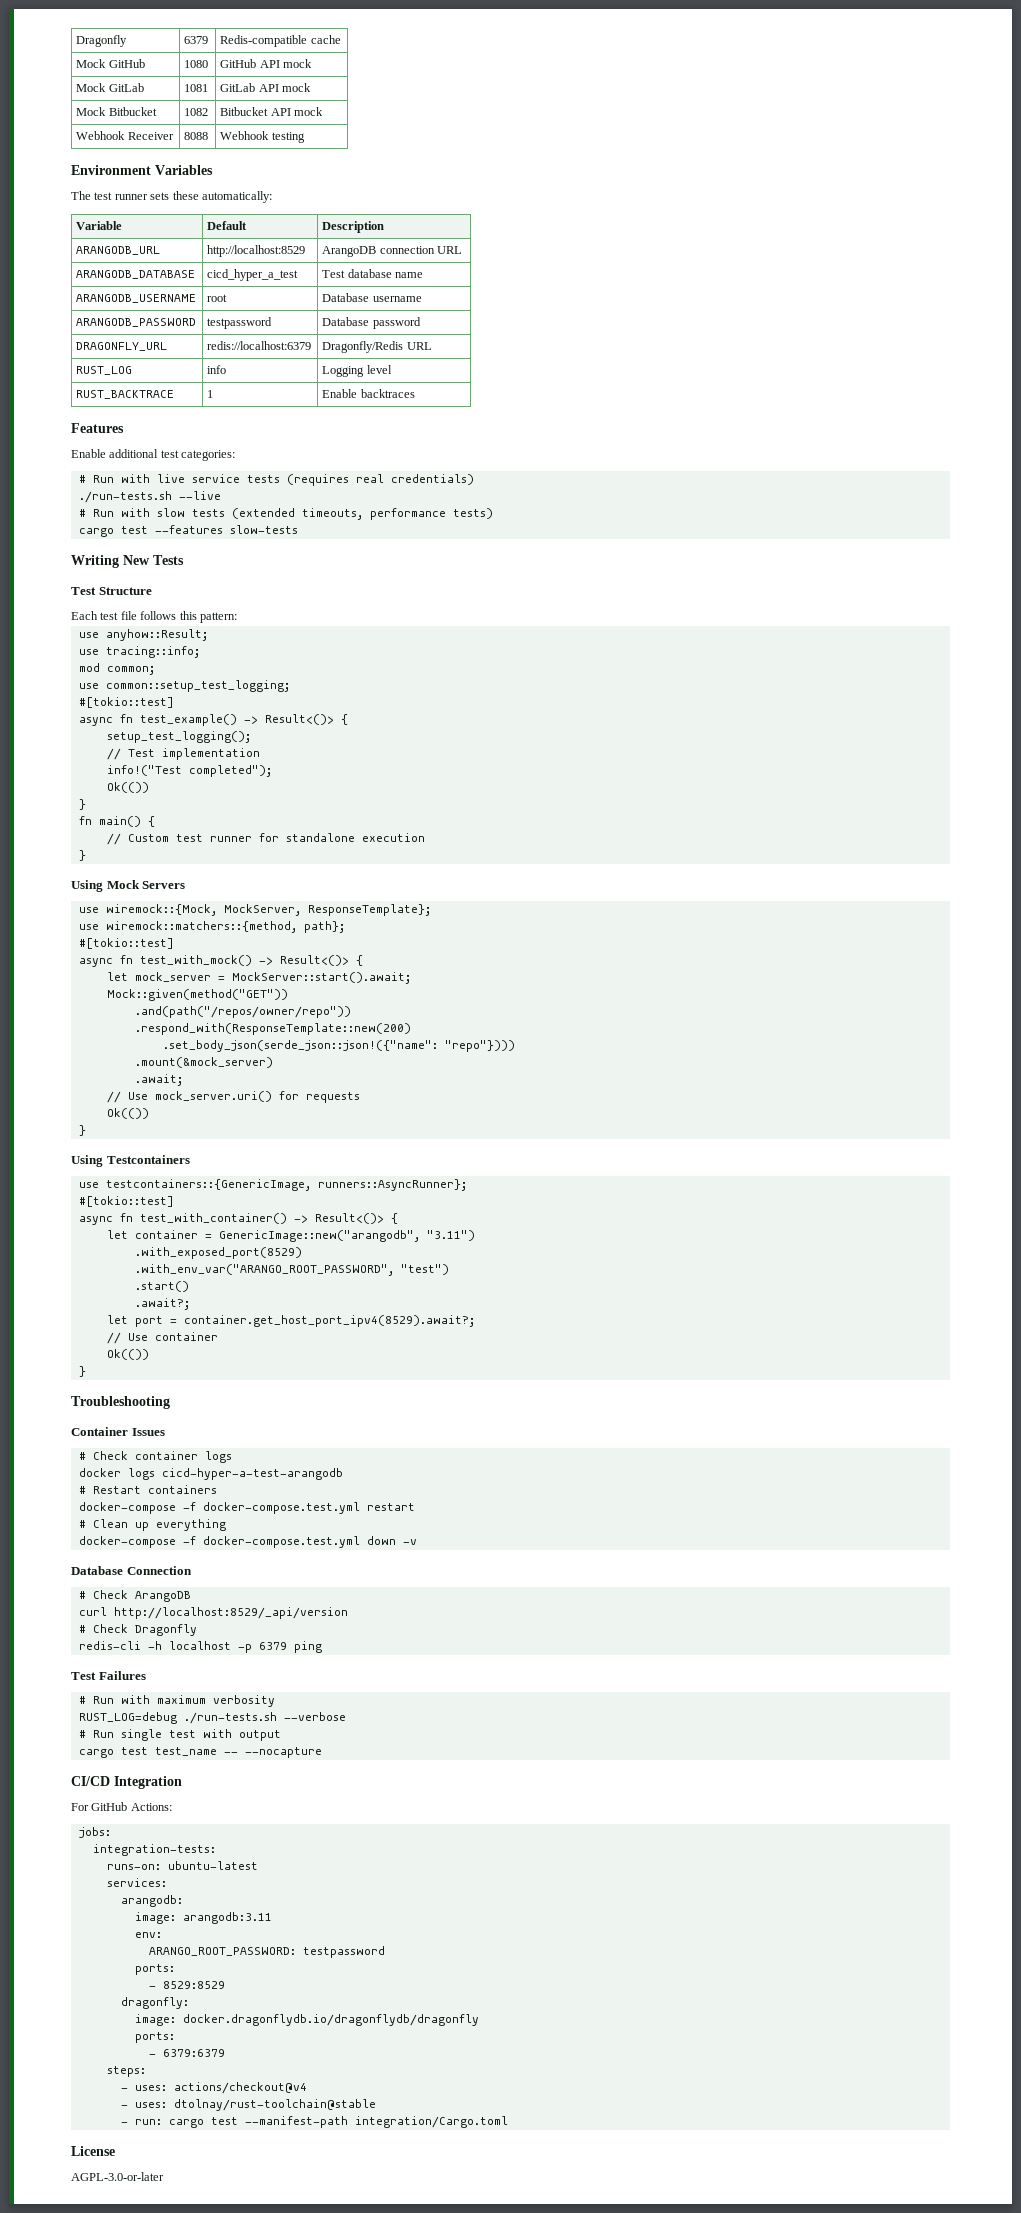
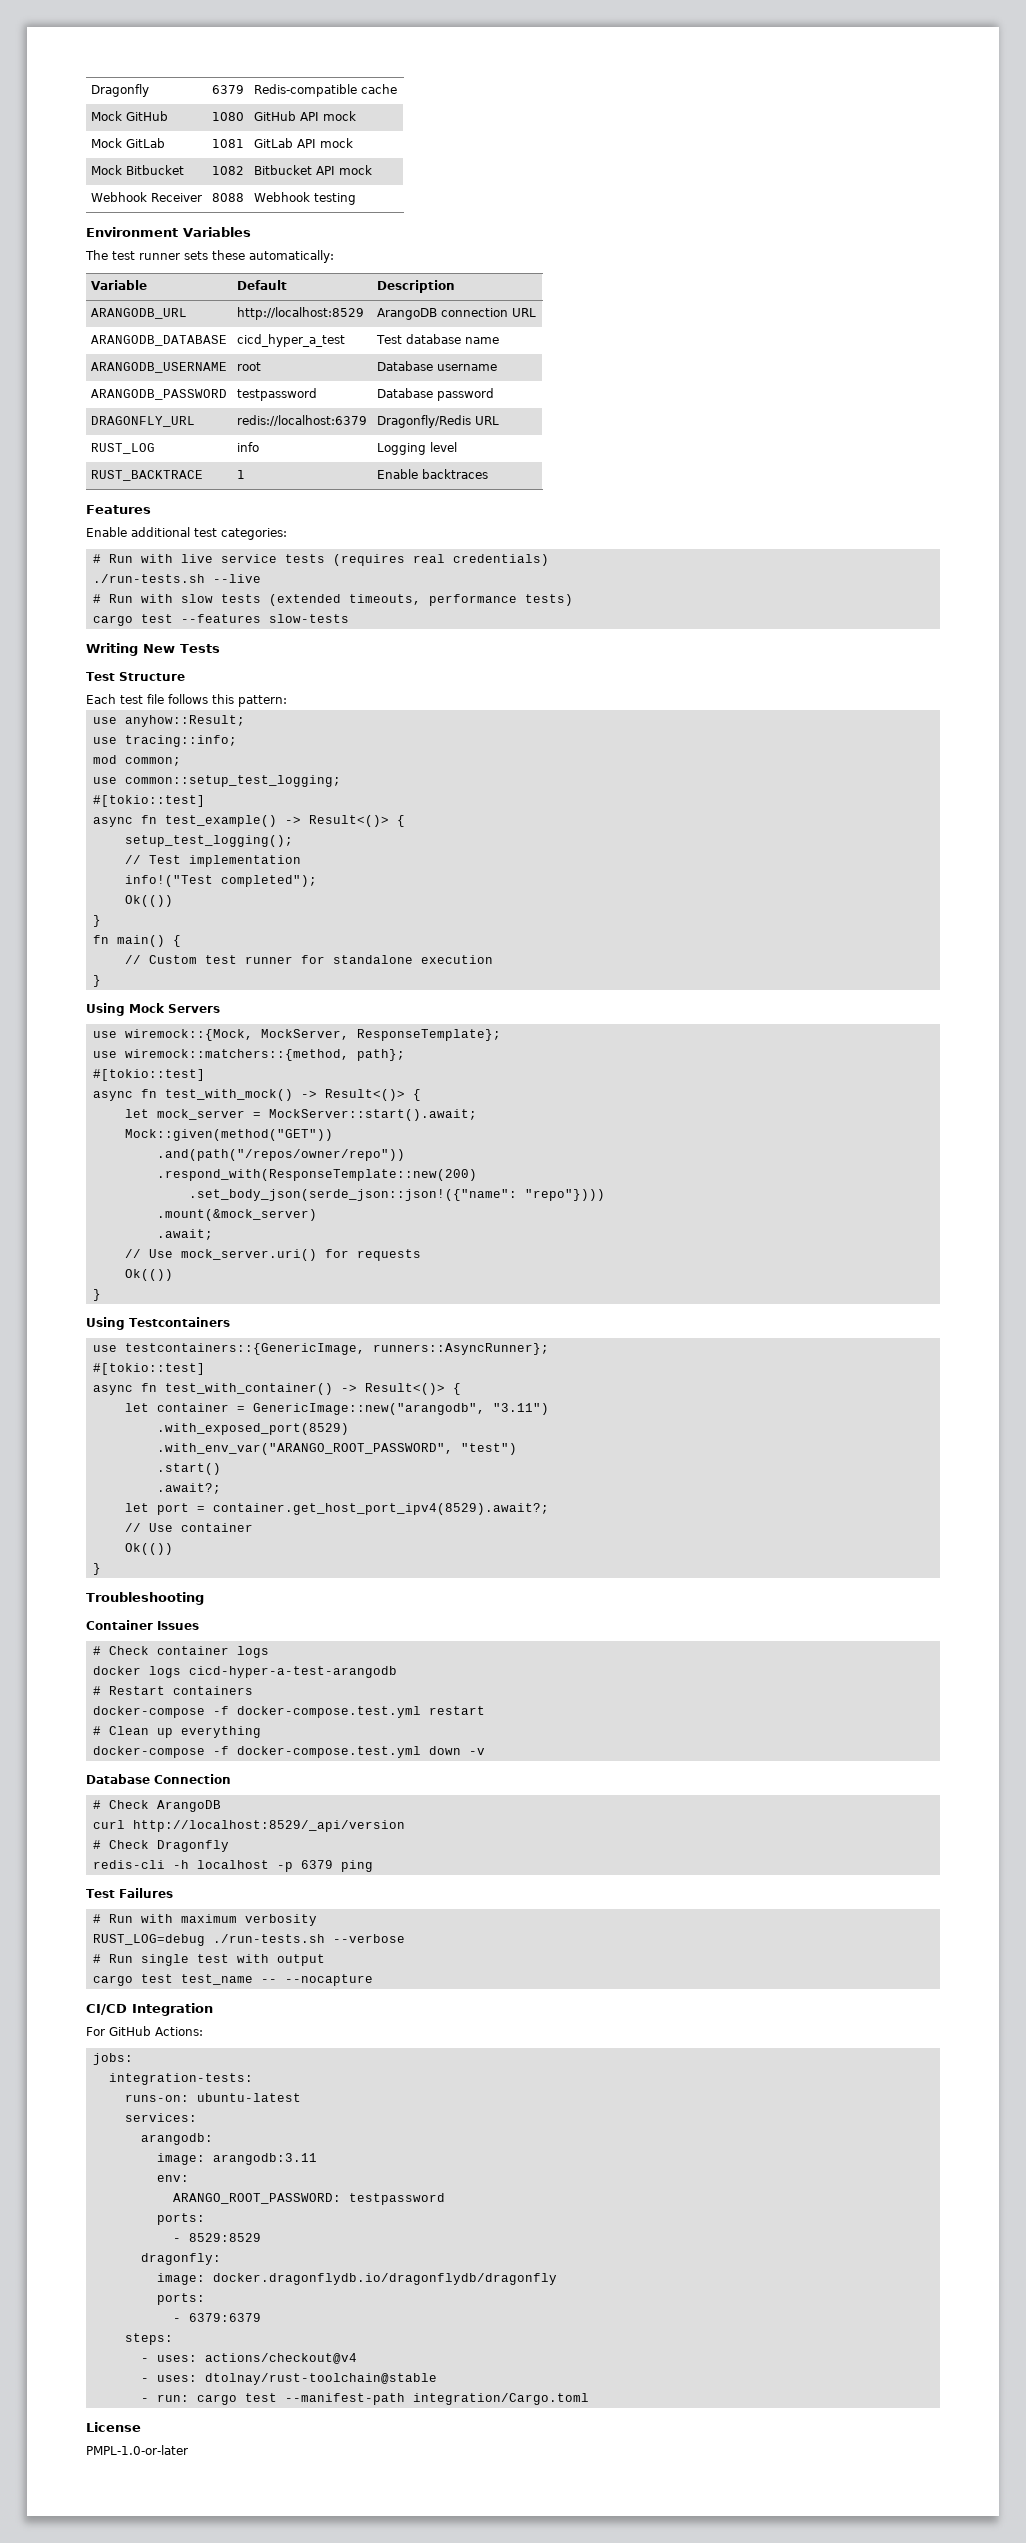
[71,2172,164,2181] AGPL-3.0-or-later -> [86,2445,188,2455] PMPL-1.0-or-later

